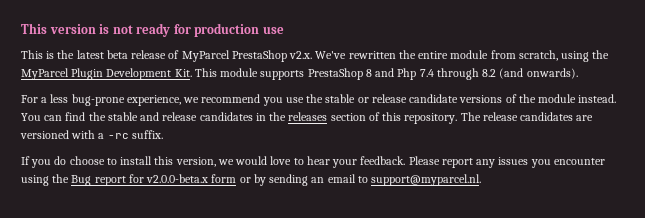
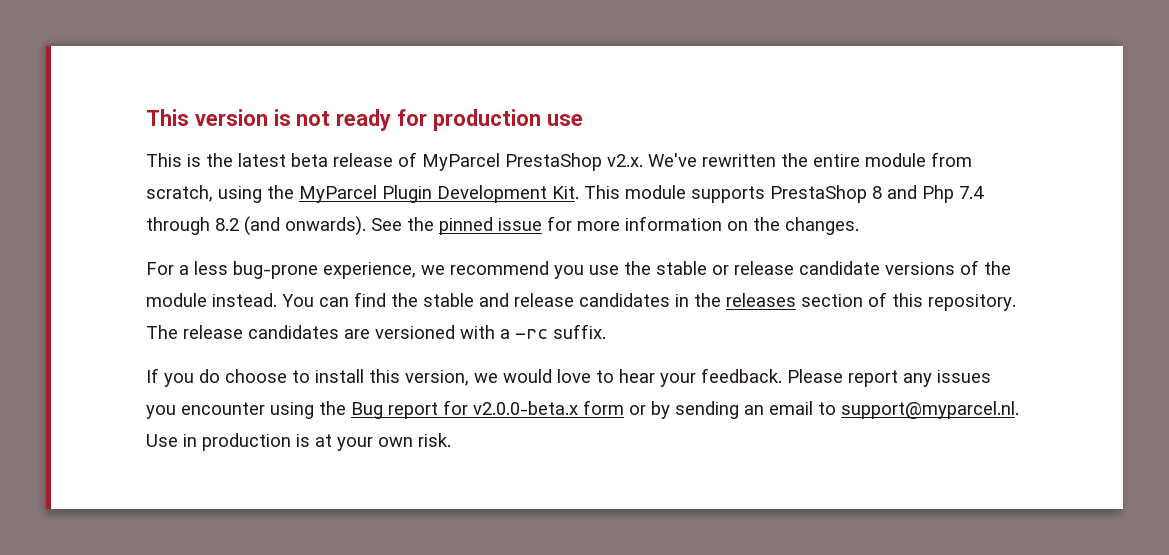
(578, 73) none -> [371,216,859,235] See the pinned issue for more information on the changes.
(482, 180) none -> [146,433,451,451] Use in production is at your own risk.

